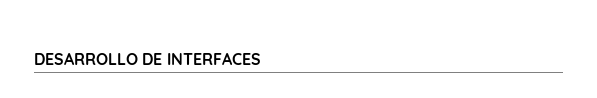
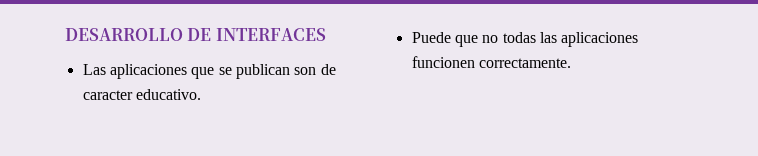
(261, 58) none -> [82,64,336,79] [82,89,201,100] [411,32,639,47] [411,56,571,68] // Las aplicaciones que se publican son de caracter educativo. // Puede que no todas las aplicaciones funcionen correctamente.

